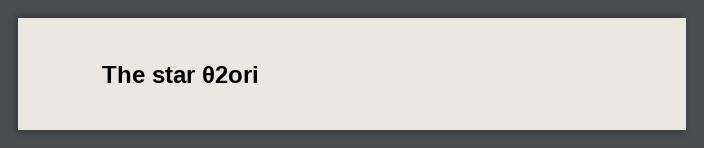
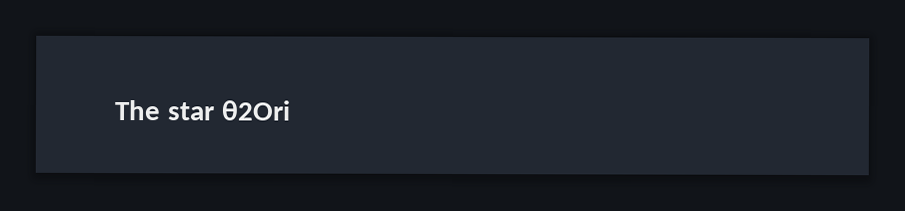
[202,66,259,83] θ2ori -> [220,100,291,121] θ2Ori

